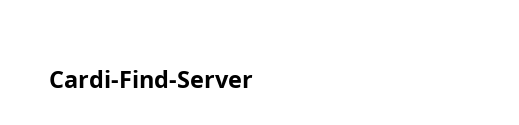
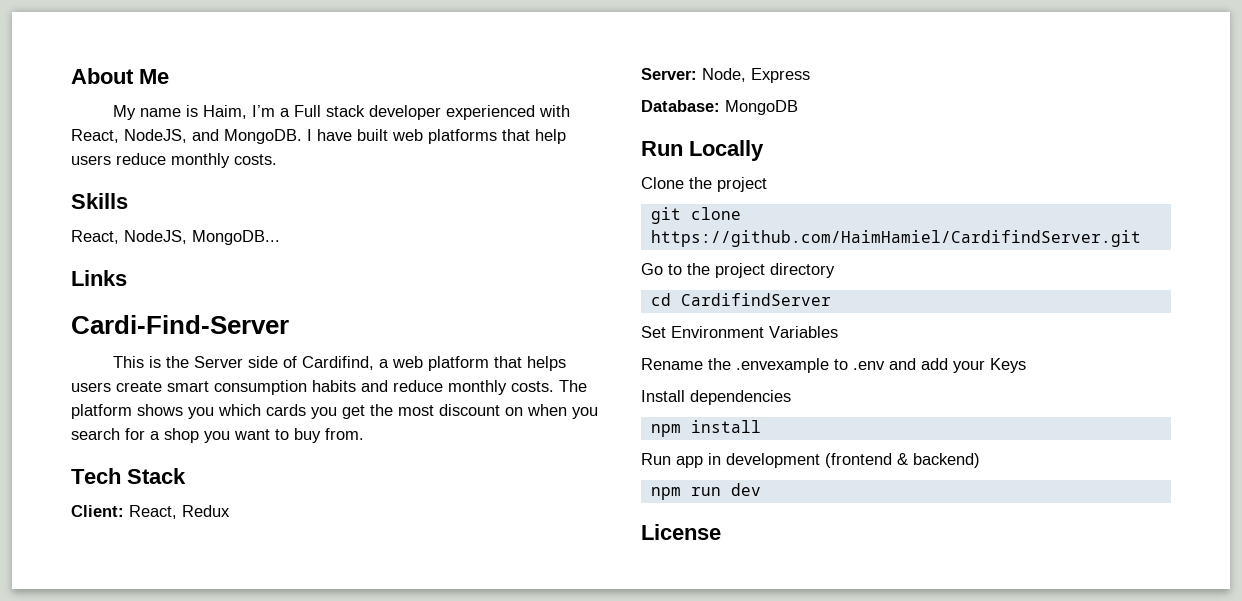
[49,70,253,88] Cardi-Find-Server -> [71,68,169,84] [112,105,570,120] [71,129,566,144] [71,153,277,168] [71,193,128,209] [71,230,280,245] [71,270,127,286] [71,315,289,334] [112,356,566,371] [71,380,587,395] [71,404,598,419] [71,428,364,443] [71,468,186,484] [71,505,230,519] [641,68,810,83] [641,100,798,115] [641,140,764,161] [641,177,767,192] [650,207,741,224] [650,230,1141,247] [641,263,835,278] [650,293,831,306] [641,326,838,338] [641,358,1026,373] [641,390,791,405] [650,420,761,437] [641,453,980,468] [650,483,761,500] [641,524,721,540] About Me // My name is Haim, I’m a Full stack developer experienced with React, NodeJS, and MongoDB. I have built web platforms that help users reduce monthly costs. // Skills // React, NodeJS, MongoDB... // Links // Cardi-Find-Server // This is the Server side of Cardifind, a web platform that helps users create smart consumption habits and reduce monthly costs. The platform shows you which cards you get the most discount on when you search for a shop you want to buy from. // Tech Stack // Client: React, Redux // Server: Node, Express // Database: MongoDB // Run Locally // Clone the project // git clone https://github.com/HaimHamiel/CardifindServer.git // Go to the project directory // cd CardifindServer // Set Environment Variables // Rename the .envexample to .env and add your Keys // Install dependencies // npm install // Run app in development (frontend & backend) // npm run dev // License

